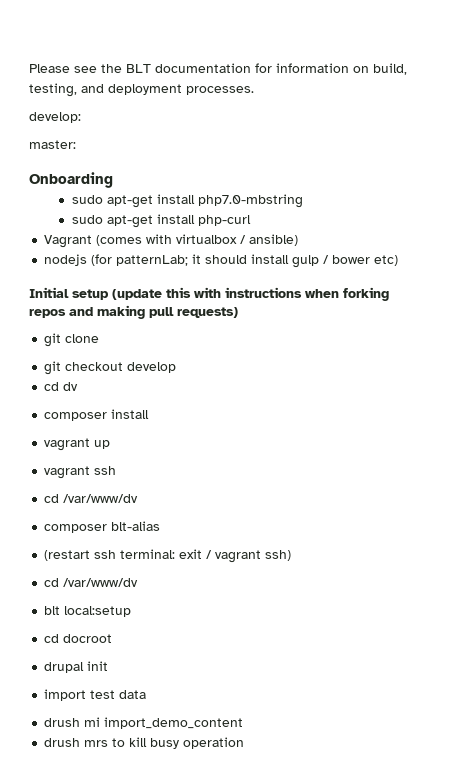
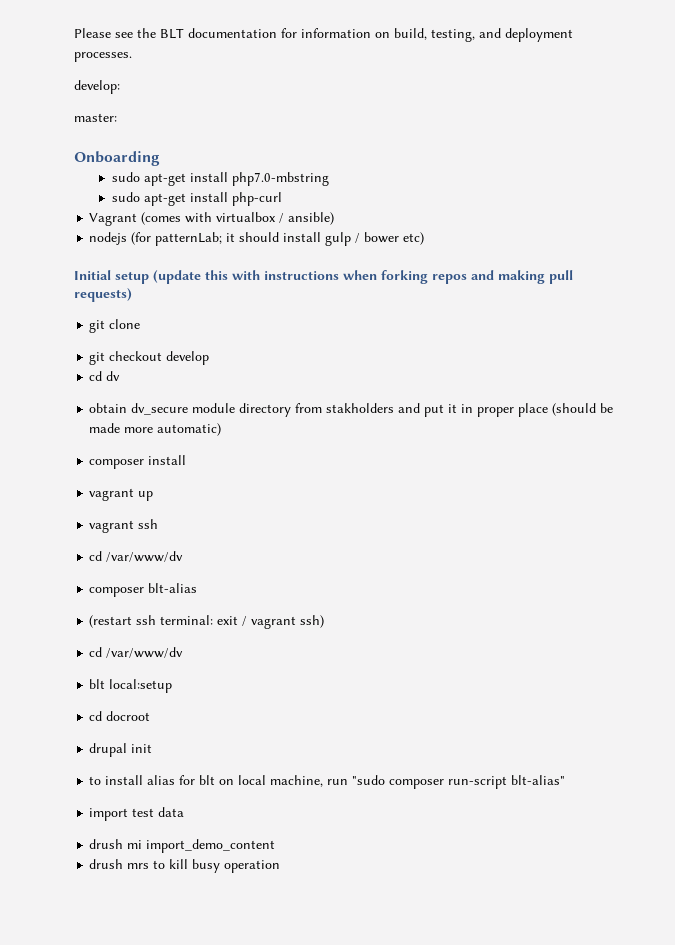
(79, 386) none -> [89,403,614,417] [89,423,222,436] // obtain dv_secure module directory from stakholders and put it in proper place (should be made more automatic)
(109, 666) none -> [89,775,566,789] // to install alias for blt on local machine, run "sudo composer run-script blt-alias"

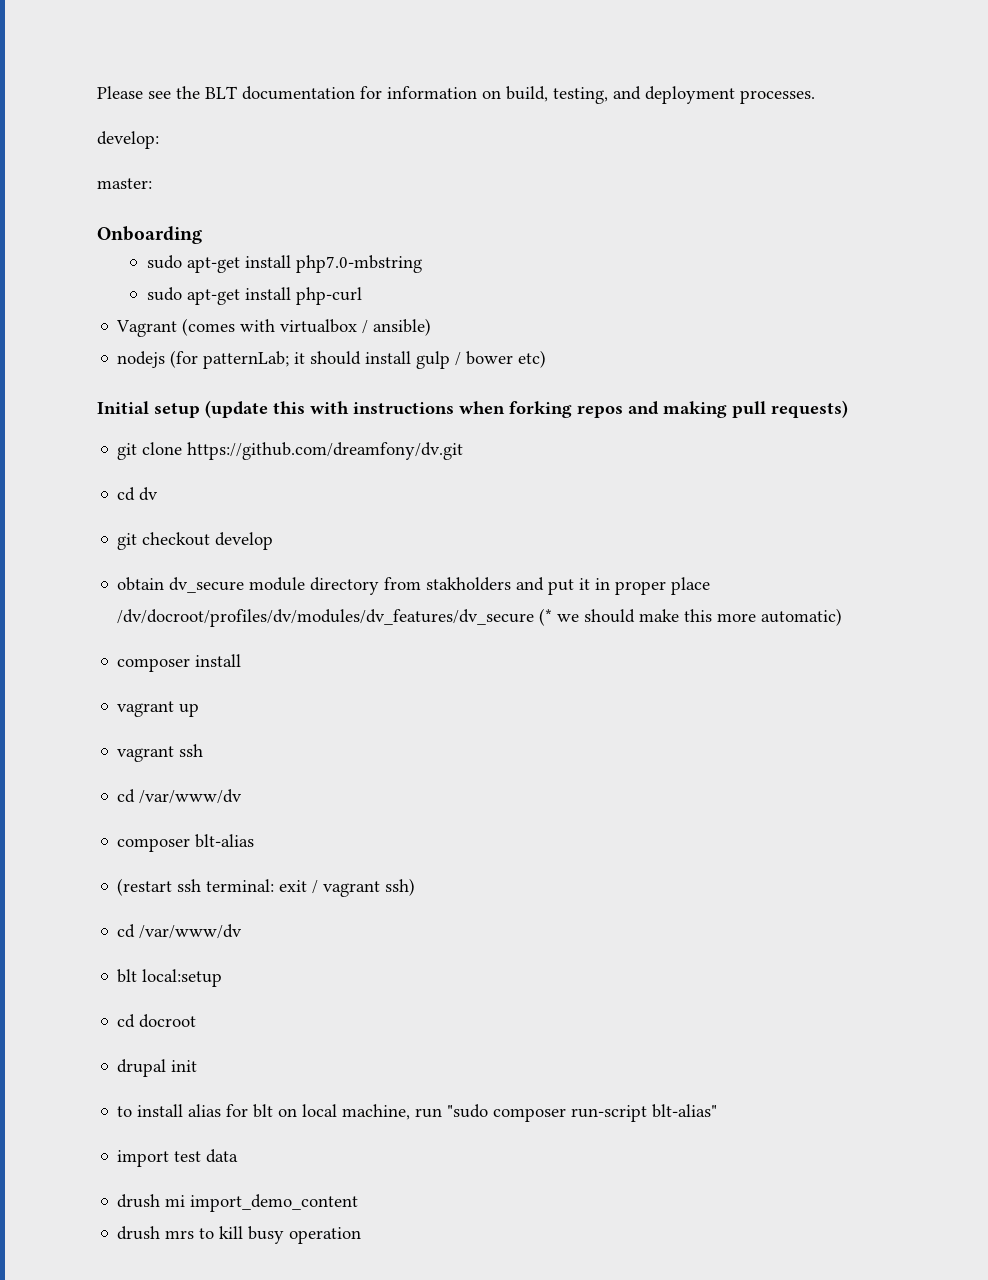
(141, 324) none -> [187,442,464,460] [117,487,159,501] https://github.com/dreamfony/dv.git // cd dv
[89,371,121,381] // cd dv -> (274, 541) none
[552,403,614,416] [89,423,121,433] (should be made -> [117,608,713,627] /dv/docroot/profiles/dv/modules/dv_features/dv_secure (* we should make this

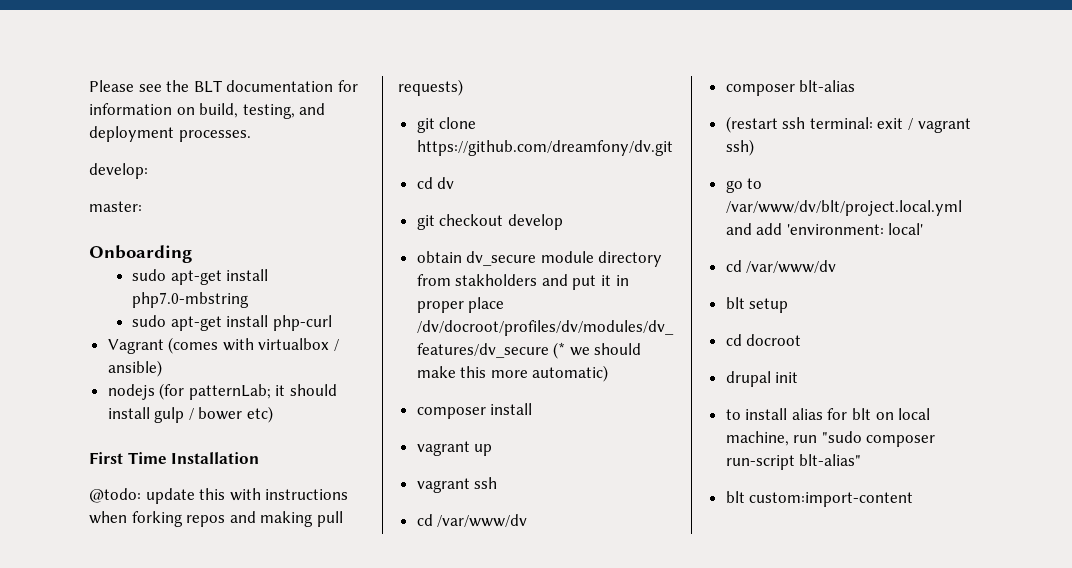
[97,400,268,418] Initial setup (update -> [89,452,260,464] [89,488,195,504] First Time Installation // @todo: update
(416, 887) none -> [725,178,763,193] [725,200,962,216] [725,223,924,235] // go to /var/www/dv/blt/project.local.yml and add 'environment: local'
[142,969,223,987] local:setup -> [749,298,789,313] setup
[117,1149,239,1167] [117,1194,359,1212] [117,1226,362,1244] import test data // drush mi import_demo_content // drush mrs to kill busy operation -> [725,491,914,507] blt custom:import-content

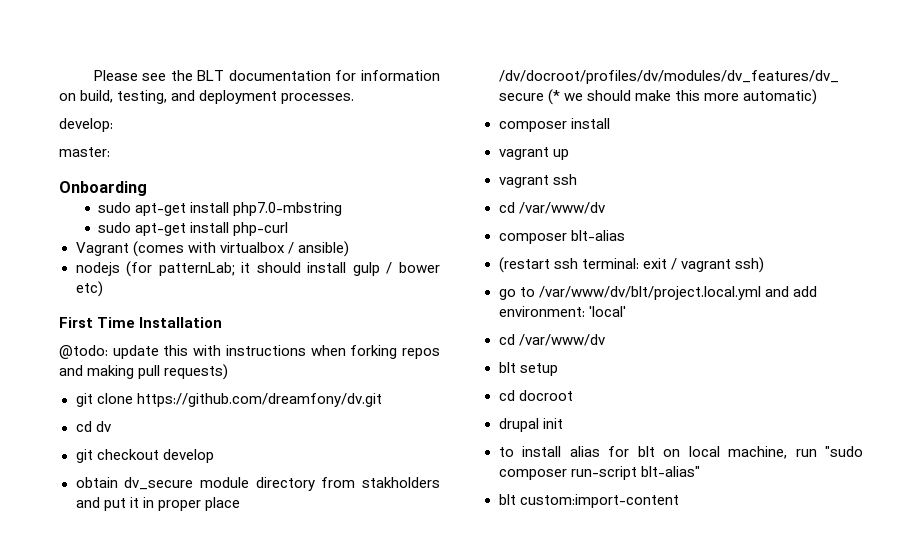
[786,223,924,235] 'environment: local' -> [498,306,626,317] environment: 'local'

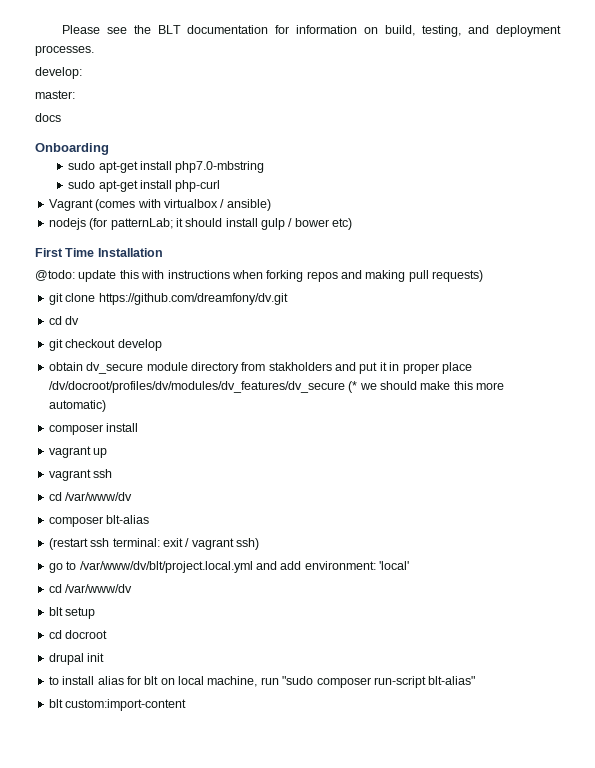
(110, 152) none -> [35,113,61,122] // docs

